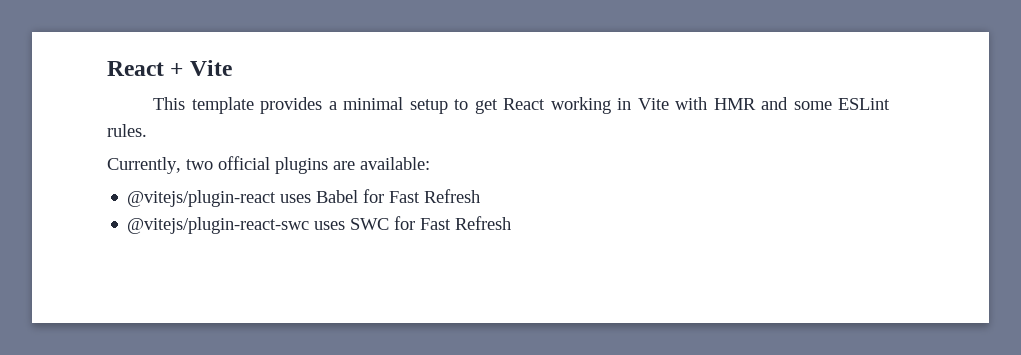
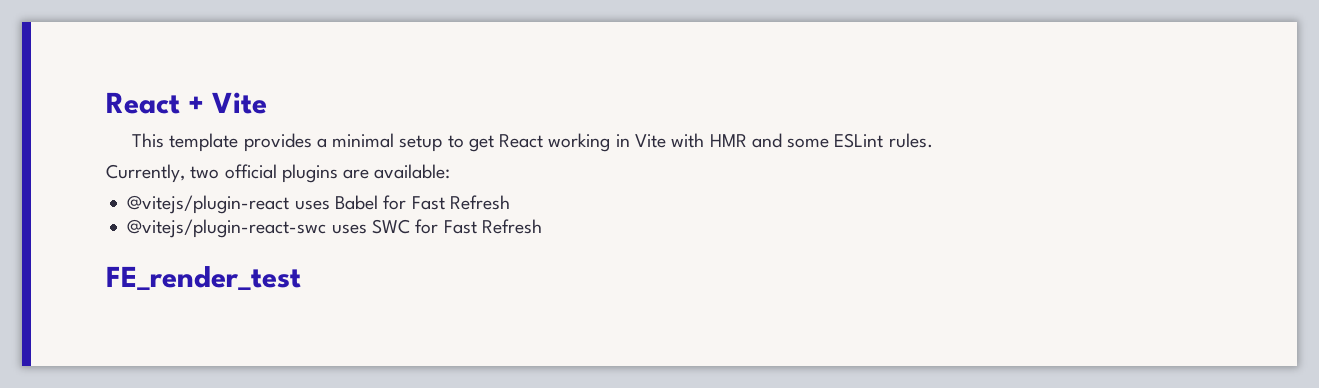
(512, 223) none -> [106,266,301,290] // FE_render_test

